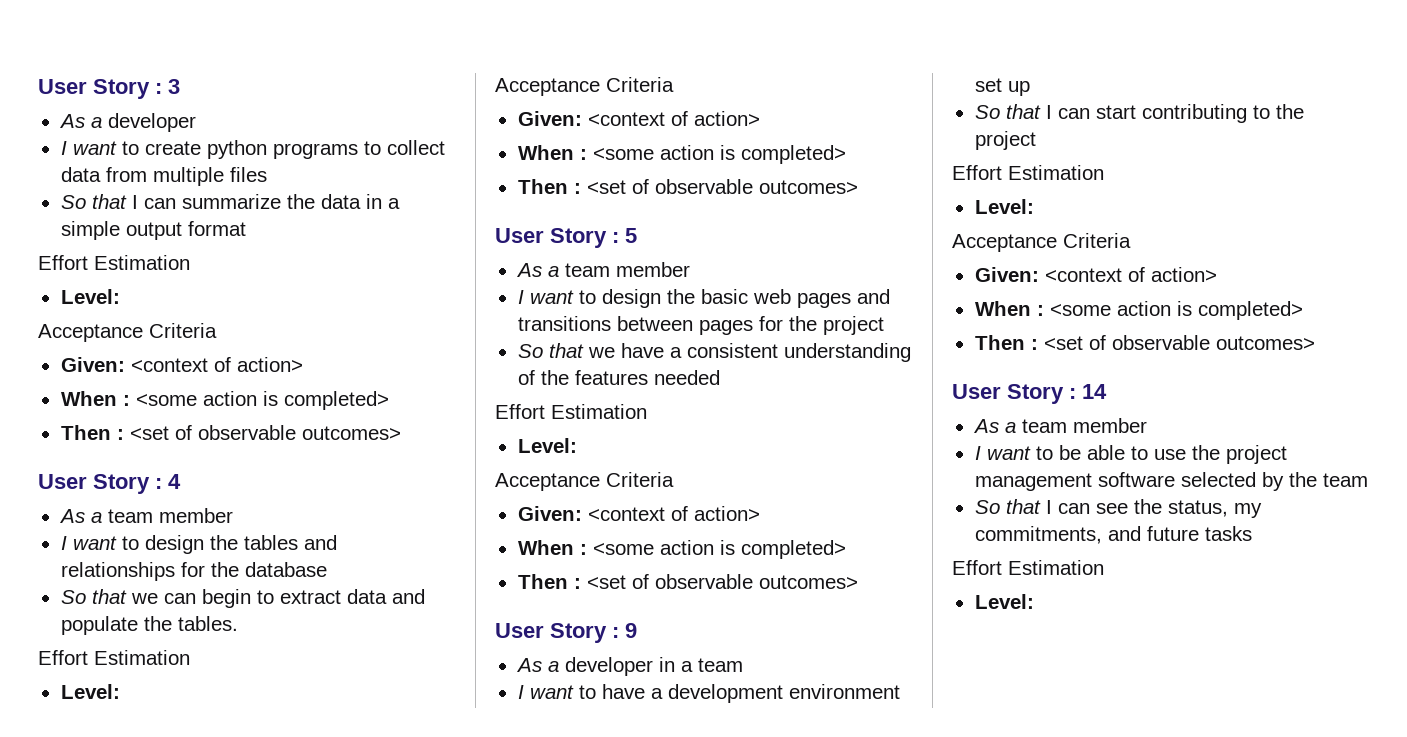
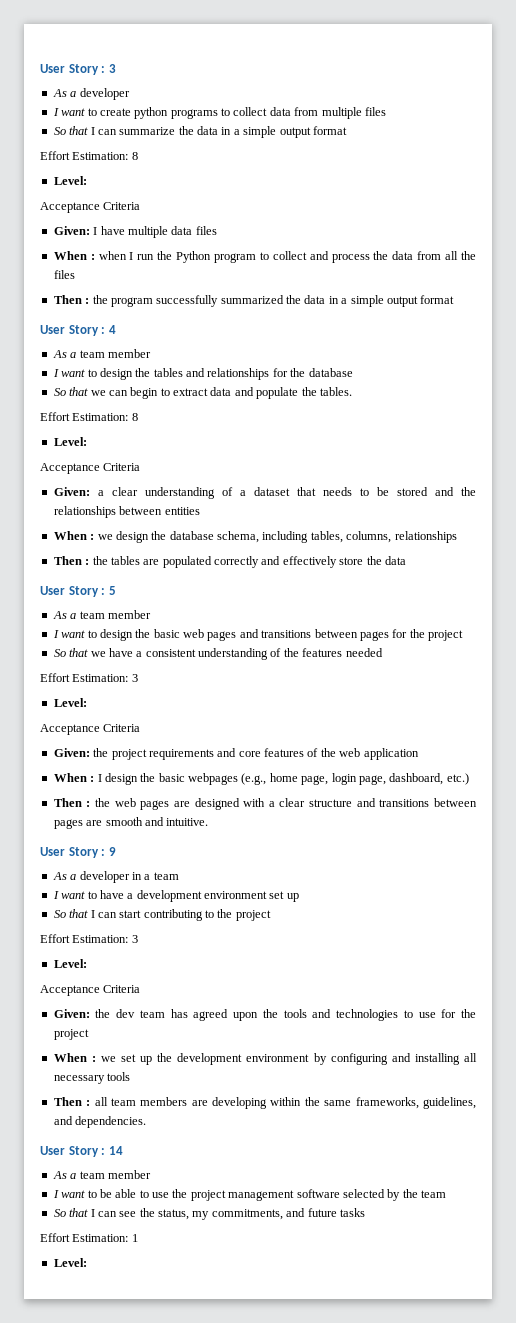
[94,255,190,270] [60,289,120,304] [38,323,217,342] [60,357,303,372] [60,391,389,410] [60,425,401,440] Estimation // Level: // Acceptance Criteria // Given: <context of action> // When : <some action is completed> // Then : <set of observable outcomes> -> [72,152,138,160] [53,176,87,185] [40,202,141,213] [53,226,217,238] [53,251,476,263] [53,270,75,279] [53,295,455,307] Estimation: 8 // Level: // Acceptance Criteria // Given: I have multiple data files // When : when I run the Python program to collect and process the data from all the files // Then : the program successfully summarized the data in a simple output format
[94,650,190,665] [60,684,120,699] [495,77,674,96] [517,111,760,126] [517,145,846,164] [517,179,858,194] Estimation // Level: // Acceptance Criteria // Given: <context of action> // When : <some action is completed> // Then : <set of observable outcomes> -> [72,413,138,421] [53,437,87,446] [40,463,141,474] [53,487,477,499] [53,506,200,518] [53,531,457,543] [53,556,406,568] Estimation: 8 // Level: // Acceptance Criteria // Given: a clear understanding of a dataset that needs to be stored and the relationships between entities // When : we design the database schema, including tables, columns, relationships // Then : the tables are populated correctly and effectively store the data
[551,404,647,419] [517,438,577,453] [495,472,674,491] [517,506,760,521] [517,540,846,559] [517,574,858,589] Estimation // Level: // Acceptance Criteria // Given: <context of action> // When : <some action is completed> // Then : <set of observable outcomes> -> [72,674,138,682] [53,698,87,707] [40,724,141,735] [53,748,419,760] [53,773,469,785] [53,798,477,810] [53,817,209,829] Estimation: 3 // Level: // Acceptance Criteria // Given: the project requirements and core features of the web application // When : I design the basic webpages (e.g., home page, login page, dashboard, etc.) // Then : the web pages are designed with a clear structure and transitions between pages are smooth and intuitive.
[1008,165,1104,180] [974,199,1034,214] [952,233,1131,252] [974,267,1217,282] [974,301,1303,320] [974,335,1315,350] Estimation // Level: // Acceptance Criteria // Given: <context of action> // When : <some action is completed> // Then : <set of observable outcomes> -> [72,935,138,943] [53,959,87,968] [40,985,141,996] [53,1009,476,1021] [53,1029,89,1040] [53,1053,478,1065] [53,1072,131,1084] [53,1097,476,1109] [53,1116,147,1128] Estimation: 3 // Level: // Acceptance Criteria // Given: the dev team has agreed upon the tools and technologies to use for the project // When : we set up the development environment by configuring and installing all necessary tools // Then : all team members are developing within the same frameworks, guidelines, and dependencies.
[1008,560,1104,575] Estimation -> [72,1234,138,1242] Estimation: 1

